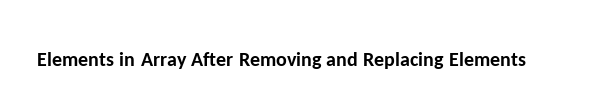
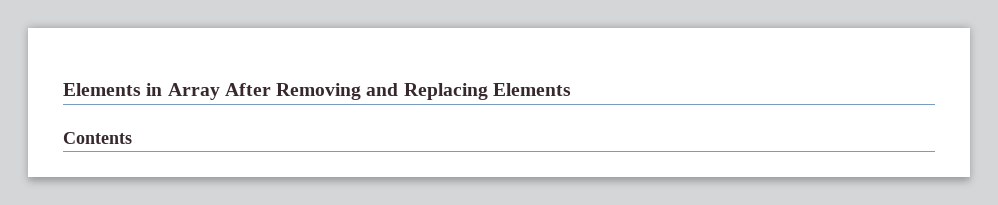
(526, 59) none -> [63,132,132,144] // Contents

